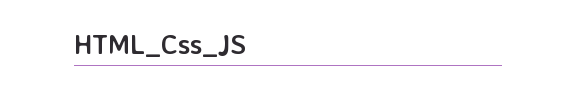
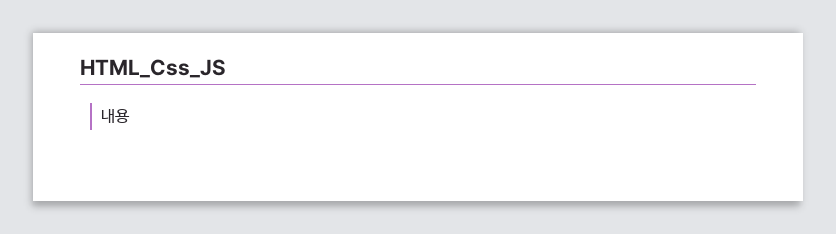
(246, 46) none -> [100,109,130,123] // 내용

